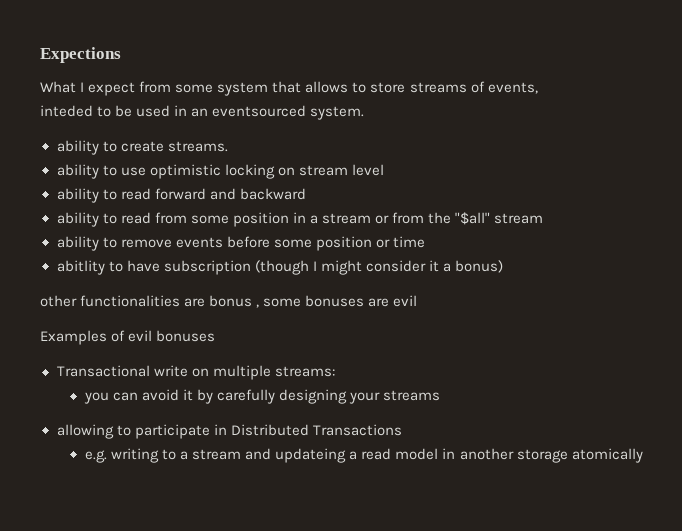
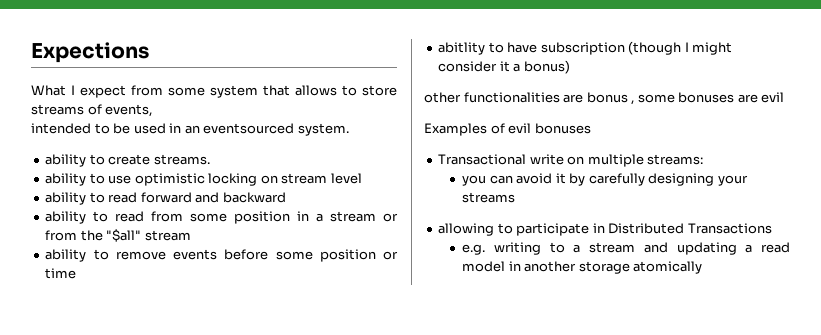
[40,105,93,117] inteded -> [31,123,91,134] intended
[275,448,347,463] updateing -> [676,242,737,255] updating

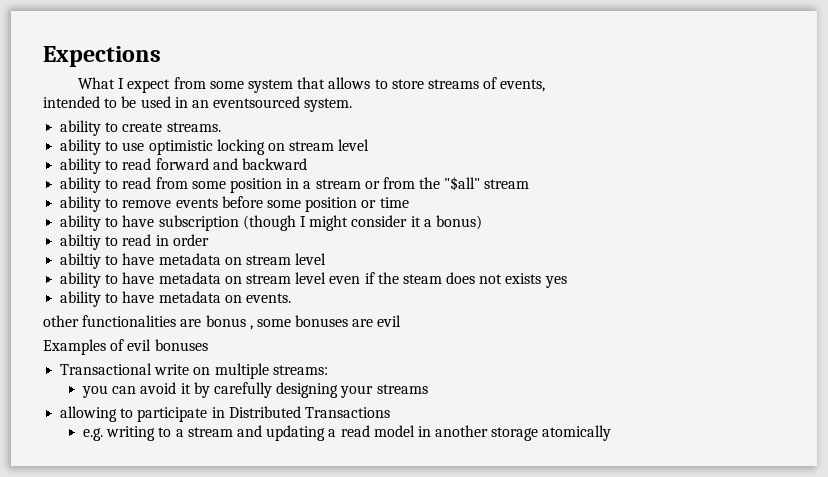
[438,42,486,55] abitlity -> [60,215,102,231] ability
(570, 67) none -> [60,234,209,250] [60,253,327,269] [60,272,567,288] [60,291,291,307] // abiltiy to read in order // abiltiy to have metadata on stream level // ability to have metadata on stream level even if the steam does not exists yes // ability to have metadata on events.

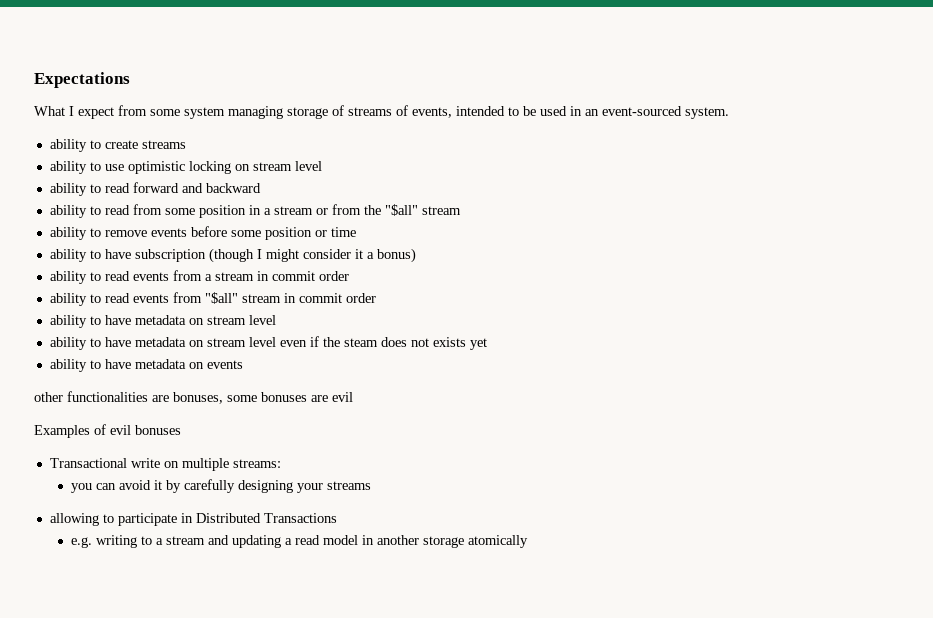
[43,46,161,67] Expections -> [34,72,130,88] Expectations
[297,77,424,89] that allows to store -> [228,105,344,119] managing storage of
(546, 85) // -> (452, 112) none
[213,96,301,108] eventsourced -> [602,106,682,116] event-sourced
[166,122,221,132] streams. -> [141,140,186,149] streams
[60,234,209,250] [60,253,102,269] abiltiy to read in order // abiltiy -> [49,270,349,284] [49,292,376,306] [49,315,87,328] ability to read events from a stream in commit order // ability to read events from "$all" stream in commit order // ability
[544,276,567,288] [60,291,291,307] yes // ability to have metadata on events. -> [469,338,487,350] [49,359,243,372] yet // ability to have metadata on events
[205,315,253,330] bonus , -> [173,392,223,404] bonuses,

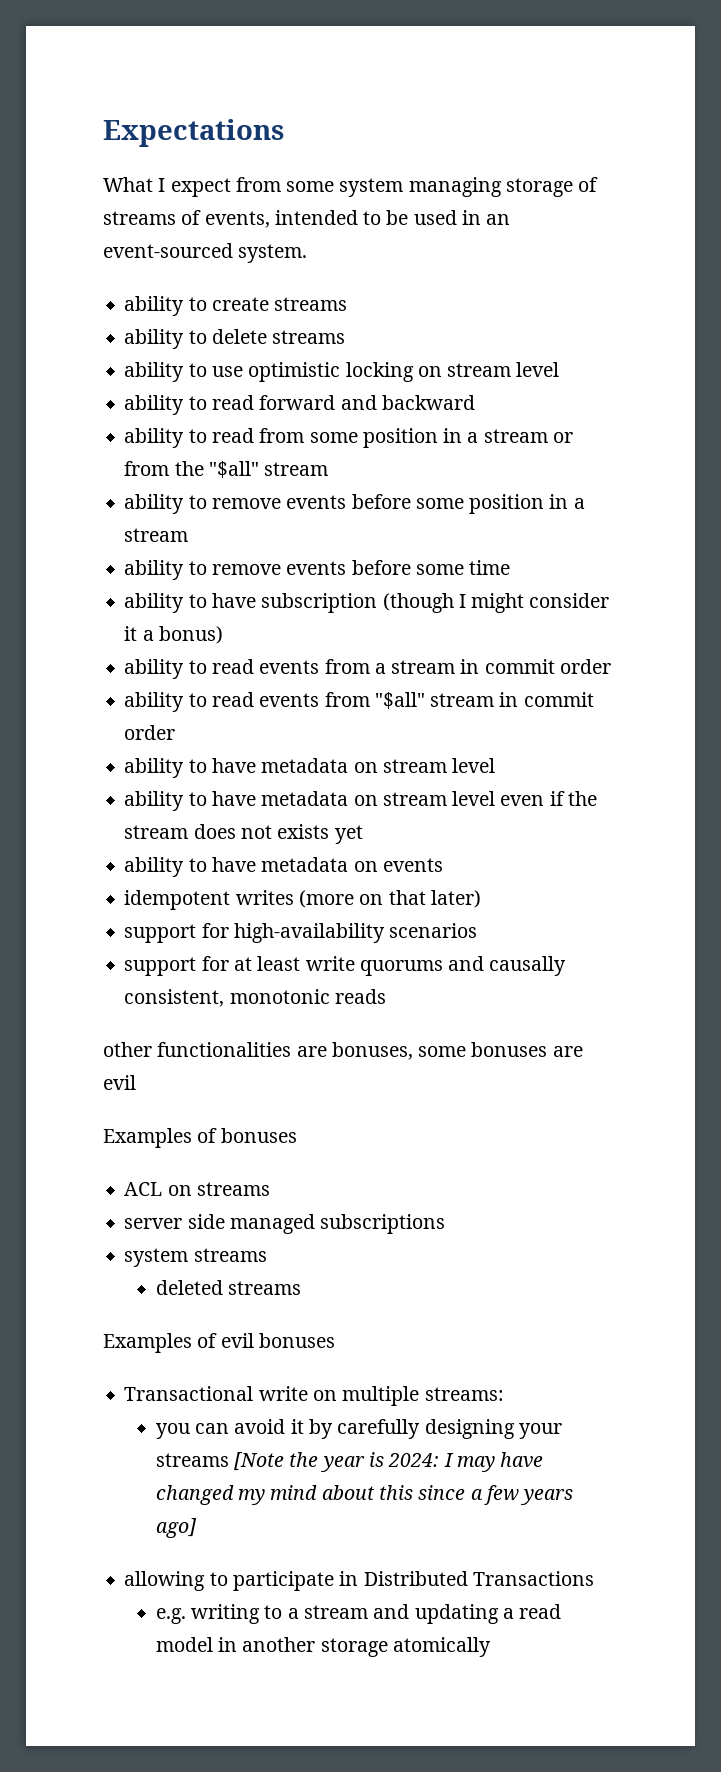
(186, 144) none -> [124,329,346,349] // ability to delete streams
[314,230,327,237] or -> [549,494,585,509] [124,528,189,542] [124,560,464,580] in a stream // ability to remove events before some
[343,338,378,347] steam -> [124,825,189,839] stream
(243, 364) none -> [124,890,481,910] [124,923,478,943] [124,956,567,976] [124,989,386,1007] // idempotent writes (more on that later) // support for high-availability scenarios // support for at least write quorums and causally consistent, monotonic reads
(353, 397) none -> [103,1128,297,1148] [124,1182,270,1196] [124,1214,446,1234] [124,1248,267,1267] [155,1280,302,1295] // Examples of bonuses // ACL on streams // server side managed subscriptions // system streams // deleted streams
(372, 485) none -> [234,1452,544,1472] [155,1485,574,1505] [155,1518,197,1538] [Note the year is 2024: I may have changed my mind about this since a few years ago]

